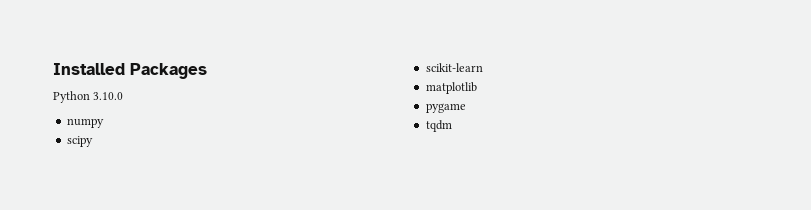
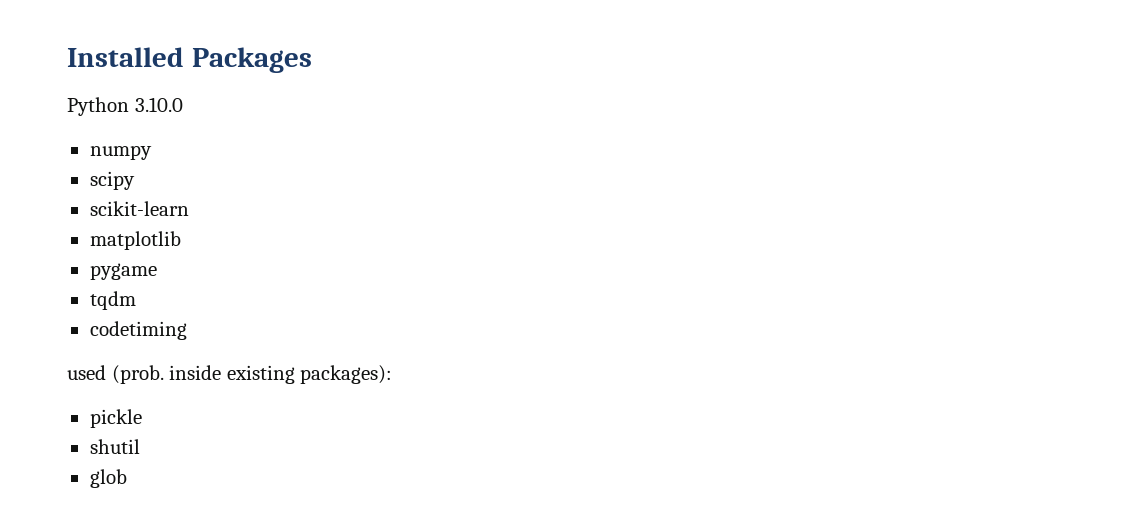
(452, 126) none -> [89,321,187,340] [67,365,393,384] [89,409,142,428] [89,439,140,454] [89,469,127,488] // codetiming // used (prob. inside existing packages): // pickle // shutil // glob

